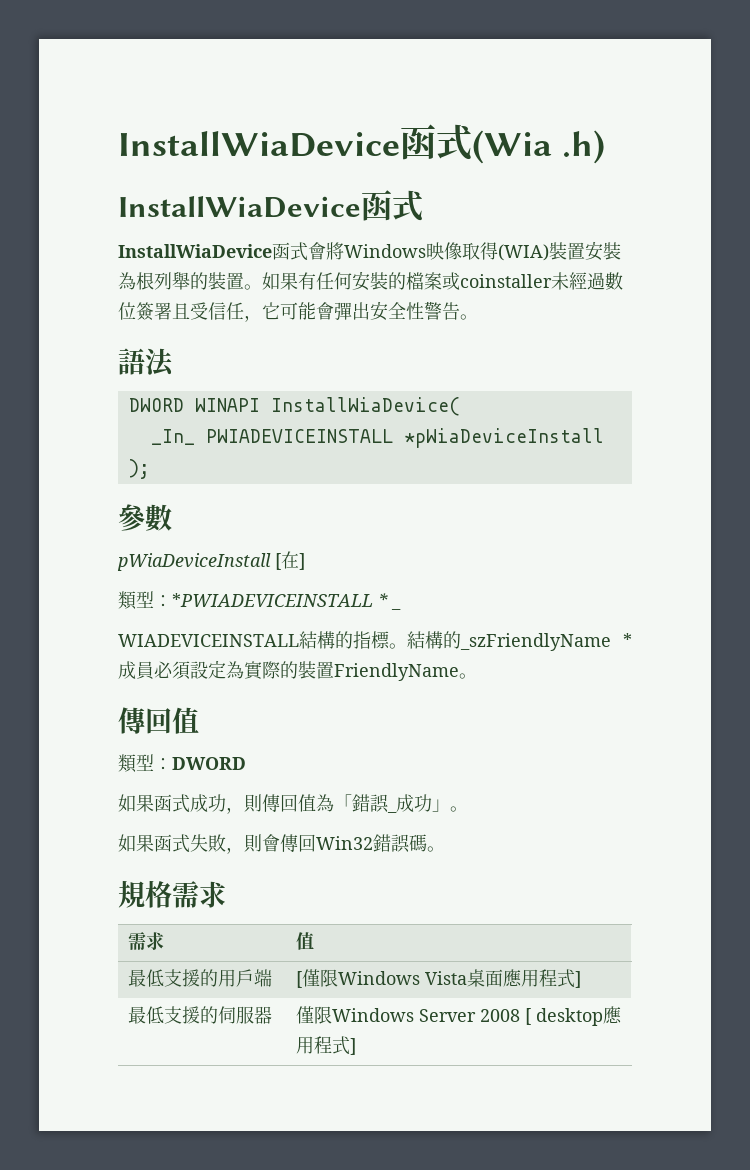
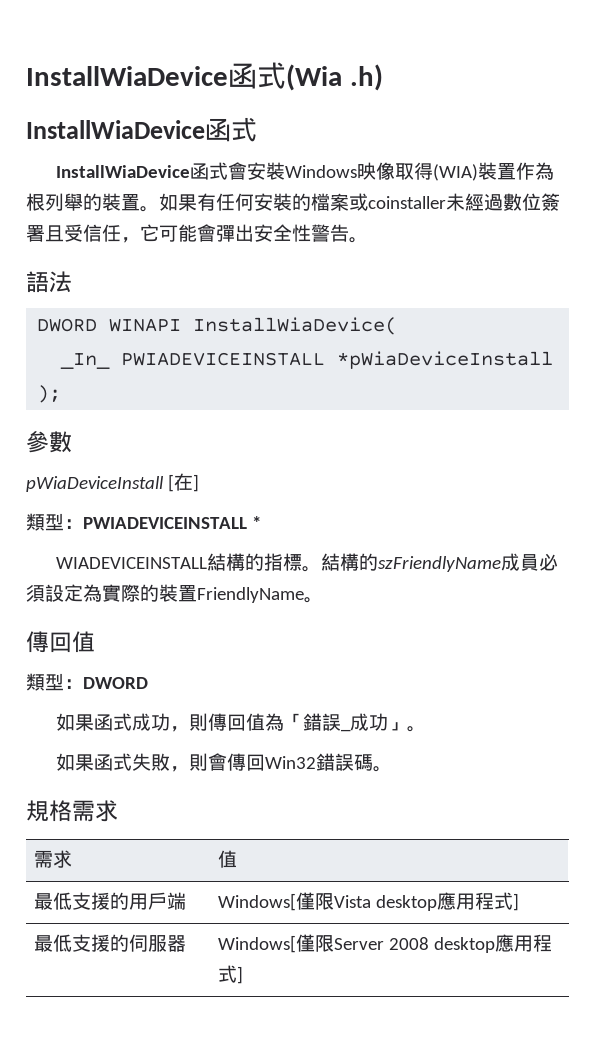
[326,242,344,260] 將 -> [246,162,285,180] 安裝
[585,241,621,261] 安裝 -> [515,162,535,180] 作
[172,593,388,607] [391,607,401,610] *PWIADEVICEINSTALL * _ -> [83,516,261,529] PWIADEVICEINSTALL *
[460,633,632,651] _szFriendlyName * -> [377,556,501,572] szFriendlyName
[295,969,503,988] [僅限Windows Vista桌面 -> [217,892,437,911] Windows[僅限Vista desktop
[295,1006,414,1024] 僅限Windows -> [217,934,334,953] Windows[僅限
[524,1008,531,1025] [ -> (429, 943) none

